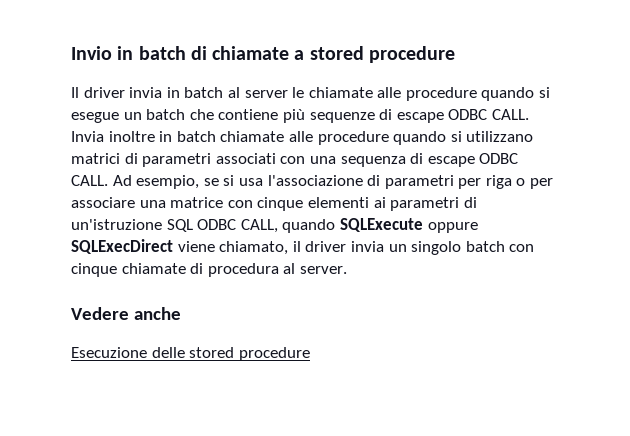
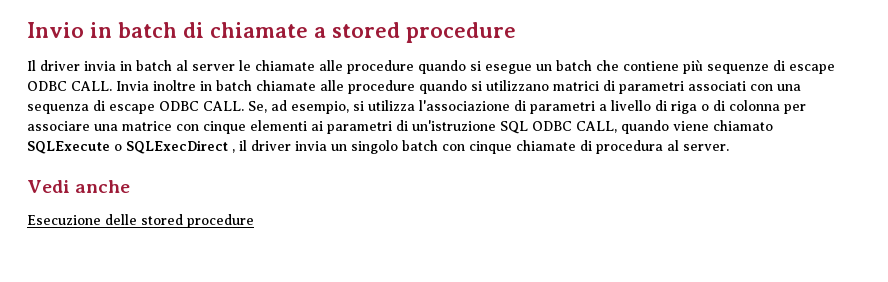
[112,175,526,189] Ad esempio, se si usa l'associazione di parametri per riga o -> [248,100,780,114] Se, ad esempio, si utilizza l'associazione di parametri a livello di riga o di colonna
[339,218,478,233] [71,239,289,255] SQLExecute oppure SQLExecDirect viene chiamato, -> [673,120,773,131] [27,140,235,154] viene chiamato SQLExecute o SQLExecDirect ,
[71,307,129,320] Vedere -> [27,180,70,193] Vedi

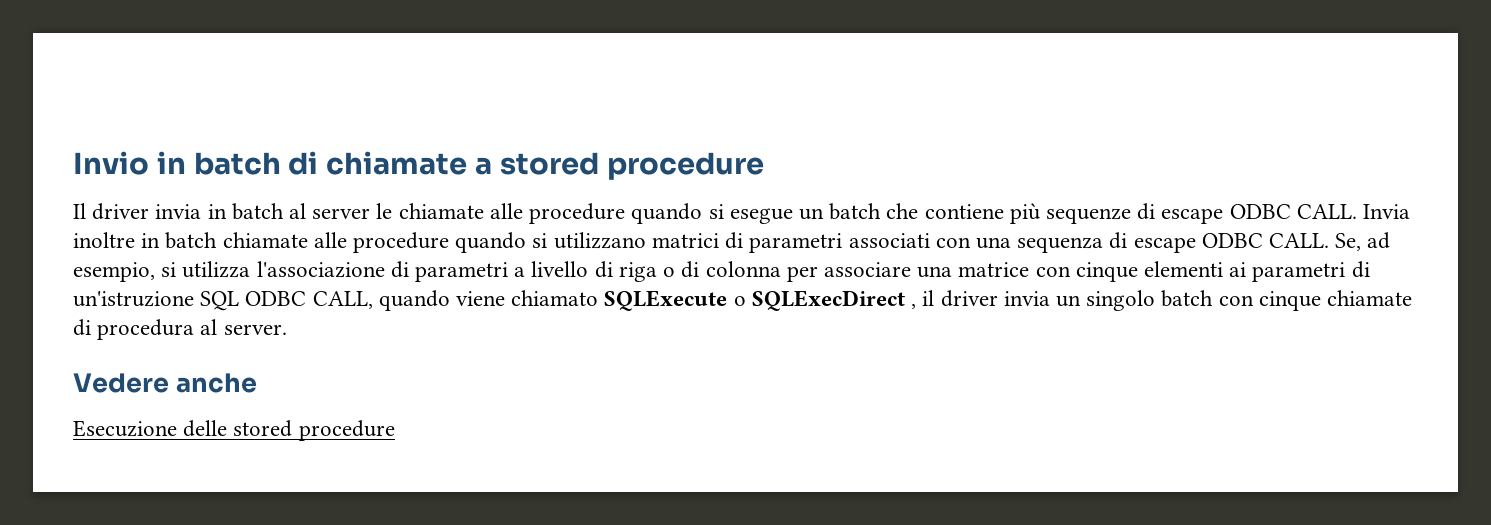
[27,180,70,193] Vedi -> [73,373,169,393] Vedere

